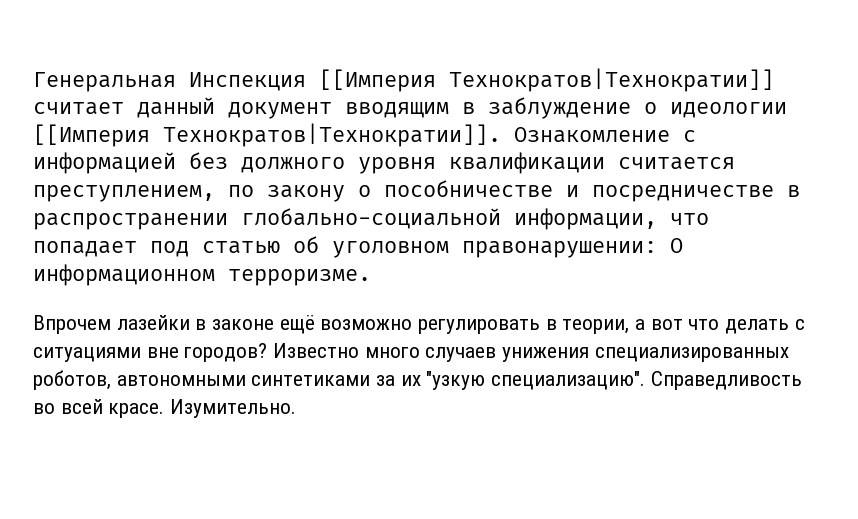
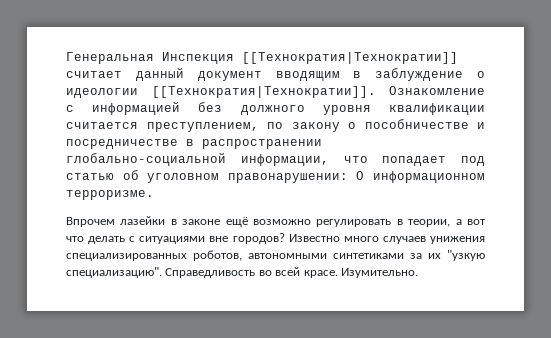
[319,68,774,92] [[Империя Технократов|Технократии]] -> [242,52,458,64] [[Технократия|Технократии]]
[33,123,501,147] [[Империя Технократов|Технократии]]. -> [151,86,376,98] [[Технократия|Технократии]].

